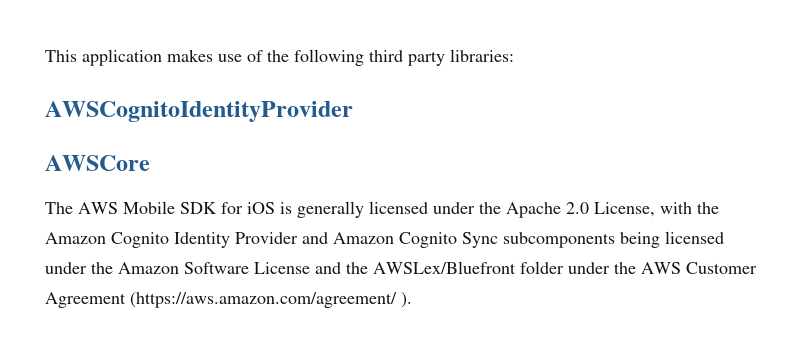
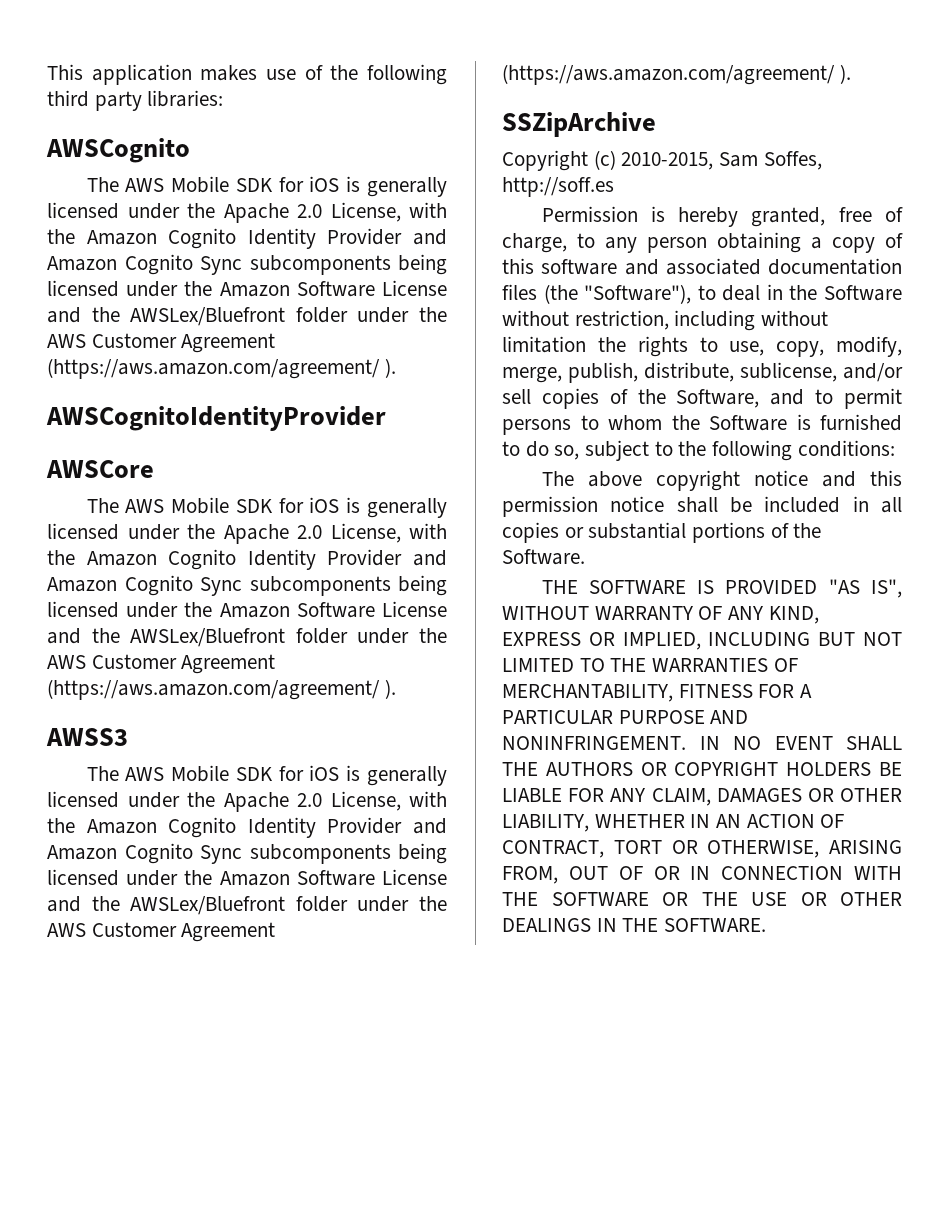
(514, 55) none -> [46,138,190,163] [86,176,447,197] [47,202,447,223] [47,228,447,249] [47,254,447,275] [47,280,447,297] [47,307,447,326] [47,333,276,353] [47,358,396,379] // AWSCognito // The AWS Mobile SDK for iOS is generally licensed under the Apache 2.0 License, with the Amazon Cognito Identity Provider and Amazon Cognito Sync subcomponents being licensed under the Amazon Software License and the AWSLex/Bluefront folder under the AWS Customer Agreement (https://aws.amazon.com/agreement/ ).
(412, 300) none -> [46,728,128,746] [86,765,447,786] [47,791,447,812] [47,817,447,838] [47,843,447,864] [47,869,447,886] [47,896,447,915] [47,922,276,942] [502,64,851,85] [502,112,656,137] [502,150,822,171] [502,177,614,197] [541,206,903,227] [502,232,903,253] [502,258,902,275] [502,284,902,304] [502,310,829,331] [502,336,902,357] [502,362,903,383] [502,388,902,409] [502,414,902,435] [502,440,895,461] [541,470,902,491] [502,496,902,517] [502,522,822,543] [502,549,585,565] [541,579,902,598] [502,606,819,624] [502,632,902,650] [502,658,798,672] [502,684,813,702] [502,710,749,724] [502,736,902,750] [502,762,902,776] [502,788,902,806] [502,814,845,832] [502,840,902,858] [502,866,902,884] [502,892,902,906] [502,918,767,932] // AWSS3 // The AWS Mobile SDK for iOS is generally licensed under the Apache 2.0 License, with the Amazon Cognito Identity Provider and Amazon Cognito Sync subcomponents being licensed under the Amazon Software License and the AWSLex/Bluefront folder under the AWS Customer Agreement (https://aws.amazon.com/agreement/ ). // SSZipArchive // Copyright (c) 2010-2015, Sam Soffes, http://soff.es // Permission is hereby granted, free of charge, to any person obtaining a copy of this software and associated documentation files (the "Software"), to deal in the Software without restriction, including without limitation the rights to use, copy, modify, merge, publish, distribute, sublicense, and/or sell copies of the Software, and to permit persons to whom the Software is furnished to do so, subject to the following conditions: // The above copyright notice and this permission notice shall be included in all copies or substantial portions of the Software. // THE SOFTWARE IS PROVIDED "AS IS", WITHOUT WARRANTY OF ANY KIND, EXPRESS OR IMPLIED, INCLUDING BUT NOT LIMITED TO THE WARRANTIES OF MERCHANTABILITY, FITNESS FOR A PARTICULAR PURPOSE AND NONINFRINGEMENT. IN NO EVENT SHALL THE AUTHORS OR COPYRIGHT HOLDERS BE LIABLE FOR ANY CLAIM, DAMAGES OR OTHER LIABILITY, WHETHER IN AN ACTION OF CONTRACT, TORT OR OTHERWISE, ARISING FROM, OUT OF OR IN CONNECTION WITH THE SOFTWARE OR THE USE OR OTHER DEALINGS IN THE SOFTWARE.

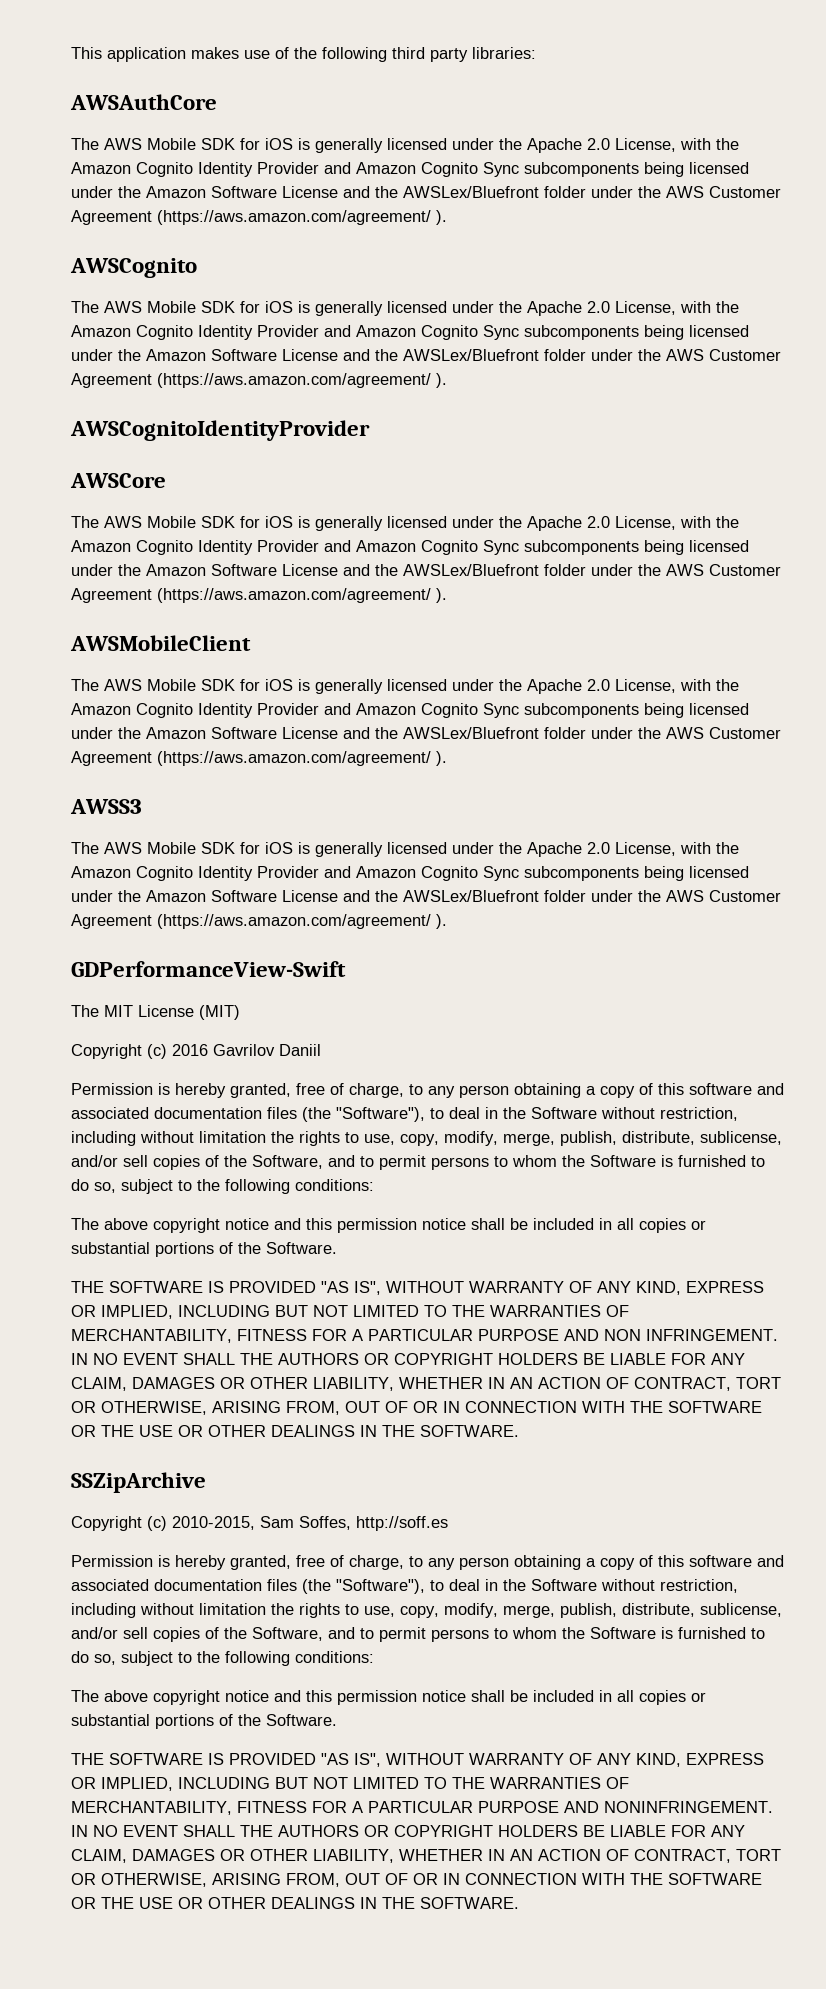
(224, 98) none -> [70,94,217,110] [71,138,739,153] [71,162,749,177] [71,186,781,198] [71,210,447,225] // AWSAuthCore // The AWS Mobile SDK for iOS is generally licensed under the Apache 2.0 License, with the Amazon Cognito Identity Provider and Amazon Cognito Sync subcomponents being licensed under the Amazon Software License and the AWSLex/Bluefront folder under the AWS Customer Agreement (https://aws.amazon.com/agreement/ ).
(396, 689) none -> [70,635,251,651] [71,679,739,694] [71,703,749,718] [71,727,781,739] [71,751,447,766] // AWSMobileClient // The AWS Mobile SDK for iOS is generally licensed under the Apache 2.0 License, with the Amazon Cognito Identity Provider and Amazon Cognito Sync subcomponents being licensed under the Amazon Software License and the AWSLex/Bluefront folder under the AWS Customer Agreement (https://aws.amazon.com/agreement/ ).
(851, 74) none -> [71,961,346,977] [71,1005,240,1020] [71,1044,321,1059] [71,1083,784,1098] [71,1107,738,1122] [71,1131,782,1146] [71,1155,765,1170] [71,1179,374,1194] [71,1218,706,1233] [71,1242,337,1257] [71,1281,764,1295] [71,1305,629,1319] [71,1329,778,1343] [71,1353,745,1365] [71,1377,781,1391] [71,1401,762,1415] [71,1425,519,1437] // GDPerformanceView-Swift // The MIT License (MIT) // Copyright (c) 2016 Gavrilov Daniil // Permission is hereby granted, free of charge, to any person obtaining a copy of this software and associated documentation files (the "Software"), to deal in the Software without restriction, including without limitation the rights to use, copy, modify, merge, publish, distribute, sublicense, and/or sell copies of the Software, and to permit persons to whom the Software is furnished to do so, subject to the following conditions: // The above copyright notice and this permission notice shall be included in all copies or substantial portions of the Software. // THE SOFTWARE IS PROVIDED "AS IS", WITHOUT WARRANTY OF ANY KIND, EXPRESS OR IMPLIED, INCLUDING BUT NOT LIMITED TO THE WARRANTIES OF MERCHANTABILITY, FITNESS FOR A PARTICULAR PURPOSE AND NON INFRINGEMENT. IN NO EVENT SHALL THE AUTHORS OR COPYRIGHT HOLDERS BE LIABLE FOR ANY CLAIM, DAMAGES OR OTHER LIABILITY, WHETHER IN AN ACTION OF CONTRACT, TORT OR OTHERWISE, ARISING FROM, OUT OF OR IN CONNECTION WITH THE SOFTWARE OR THE USE OR OTHER DEALINGS IN THE SOFTWARE.

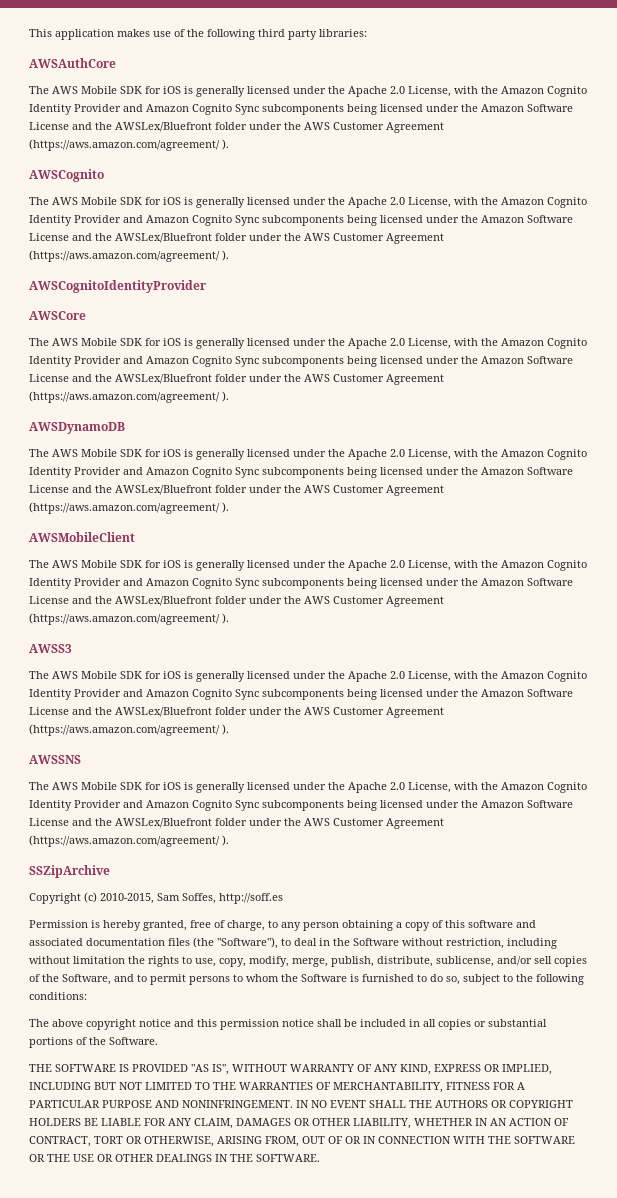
(447, 595) none -> [29,422,125,434] [29,449,587,460] [29,467,573,478] [29,485,444,496] [29,502,229,514] // AWSDynamoDB // The AWS Mobile SDK for iOS is generally licensed under the Apache 2.0 License, with the Amazon Cognito Identity Provider and Amazon Cognito Sync subcomponents being licensed under the Amazon Software License and the AWSLex/Bluefront folder under the AWS Customer Agreement (https://aws.amazon.com/agreement/ ).
[71,961,346,977] [71,1005,240,1020] [71,1044,321,1059] [71,1083,784,1098] [71,1107,738,1122] [71,1131,782,1146] [71,1155,765,1170] [71,1179,374,1194] [71,1218,706,1233] [71,1242,337,1257] [71,1281,764,1295] [71,1305,629,1319] [71,1329,778,1343] [71,1353,745,1365] [71,1377,781,1391] [71,1401,762,1415] [71,1425,519,1437] GDPerformanceView-Swift // The MIT License (MIT) // Copyright (c) 2016 Gavrilov Daniil // Permission is hereby granted, free of charge, to any person obtaining a copy of this software and associated documentation files (the "Software"), to deal in the Software without restriction, including without limitation the rights to use, copy, modify, merge, publish, distribute, sublicense, and/or sell copies of the Software, and to permit persons to whom the Software is furnished to do so, subject to the following conditions: // The above copyright notice and this permission notice shall be included in all copies or substantial portions of the Software. // THE SOFTWARE IS PROVIDED "AS IS", WITHOUT WARRANTY OF ANY KIND, EXPRESS OR IMPLIED, INCLUDING BUT NOT LIMITED TO THE WARRANTIES OF MERCHANTABILITY, FITNESS FOR A PARTICULAR PURPOSE AND NON INFRINGEMENT. IN NO EVENT SHALL THE AUTHORS OR COPYRIGHT HOLDERS BE LIABLE FOR ANY CLAIM, DAMAGES OR OTHER LIABILITY, WHETHER IN AN ACTION OF CONTRACT, TORT OR OTHERWISE, ARISING FROM, OUT OF OR IN CONNECTION WITH THE SOFTWARE OR THE USE OR OTHER DEALINGS IN THE SOFTWARE. -> [29,755,81,764] [29,782,587,793] [29,800,573,811] [29,818,444,829] [29,835,229,847] AWSSNS // The AWS Mobile SDK for iOS is generally licensed under the Apache 2.0 License, with the Amazon Cognito Identity Provider and Amazon Cognito Sync subcomponents being licensed under the Amazon Software License and the AWSLex/Bluefront folder under the AWS Customer Agreement (https://aws.amazon.com/agreement/ ).

